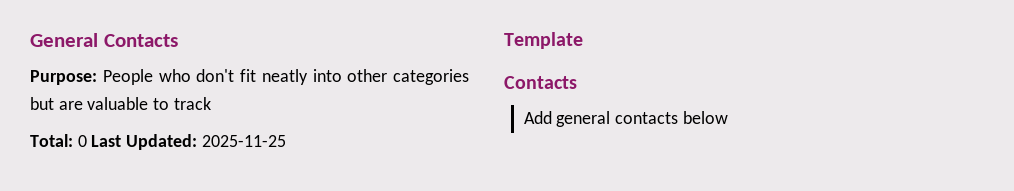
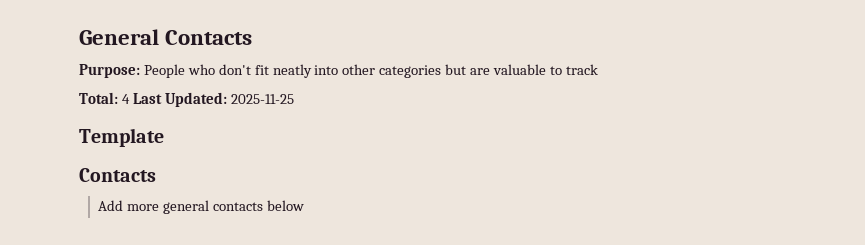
[77,135,87,147] 0 -> [121,94,130,104] 4
(552, 117) none -> [126,204,159,211] more

